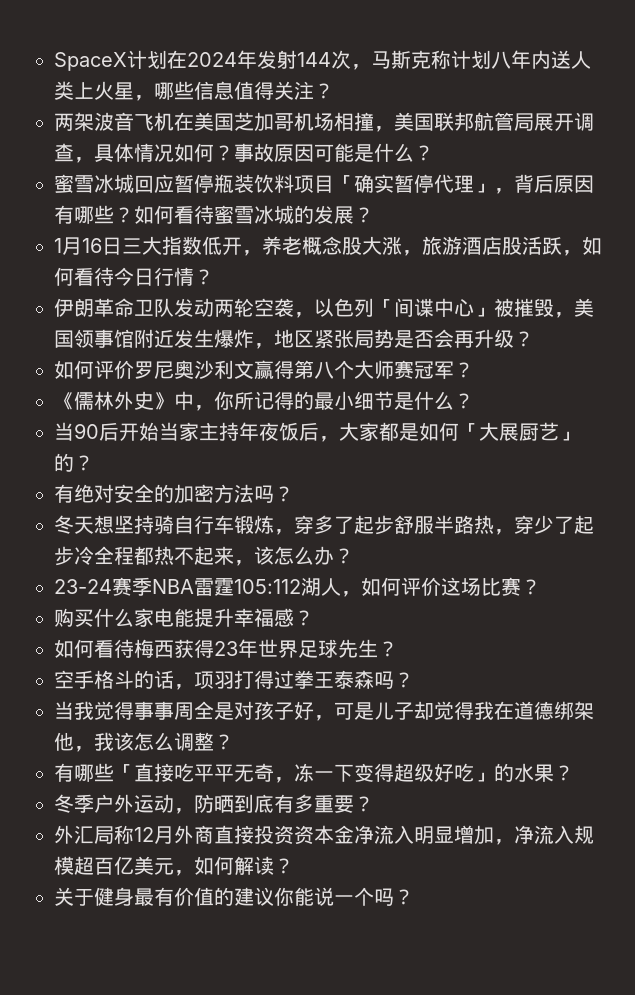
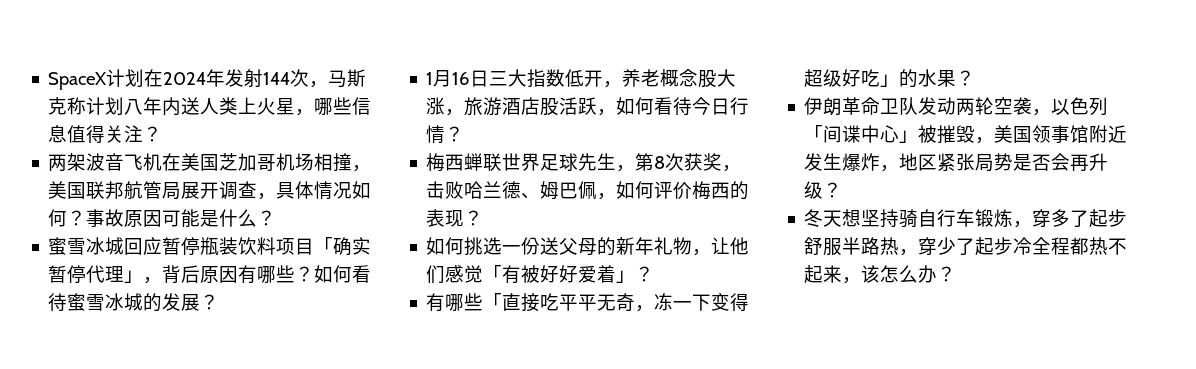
(214, 277) none -> [426,153,742,172] [426,181,750,200] [426,209,484,227] [426,237,750,256] [426,265,655,284] [426,293,750,312] [804,69,976,88] // 梅西蝉联世界足球先生，第8次获奖，击败哈兰德、姆巴佩，如何评价梅西的表现？ // 如何挑选一份送父母的新年礼物，让他们感觉「有被好好爱着」？ // 有哪些「直接吃平平无奇，冻一下变得超级好吃」的水果？
[54,360,474,380] [54,391,474,411] [54,422,579,442] [54,453,94,472] [54,484,294,504] // 如何评价罗尼奥沙利文赢得第八个大师赛冠军？ // 《儒林外史》中，你所记得的最小细节是什么？ // 当90后开始当家主持年夜饭后，大家都是如何「大展厨艺」的？ // 有绝对安全的加密方法吗？ -> (843, 190) none
[54,577,541,597] [54,608,314,627] [54,639,398,658] [54,670,414,690] [54,701,594,721] [54,732,234,752] [54,763,574,783] [54,794,374,814] [54,825,594,845] [54,856,294,876] [54,887,414,906] // 23-24赛季NBA雷霆105:112湖人，如何评价这场比赛？ // 购买什么家电能提升幸福感？ // 如何看待梅西获得23年世界足球先生？ // 空手格斗的话，项羽打得过拳王泰森吗？ // 当我觉得事事周全是对孩子好，可是儿子却觉得我在道德绑架他，我该怎么调整？ // 有哪些「直接吃平平无奇，冻一下变得超级好吃」的水果？ // 冬季户外运动，防晒到底有多重要？ // 外汇局称12月外商直接投资资本金净流入明显增加，净流入规模超百亿美元，如何解读？ // 关于健身最有价值的建议你能说一个吗？ -> (957, 274) none

